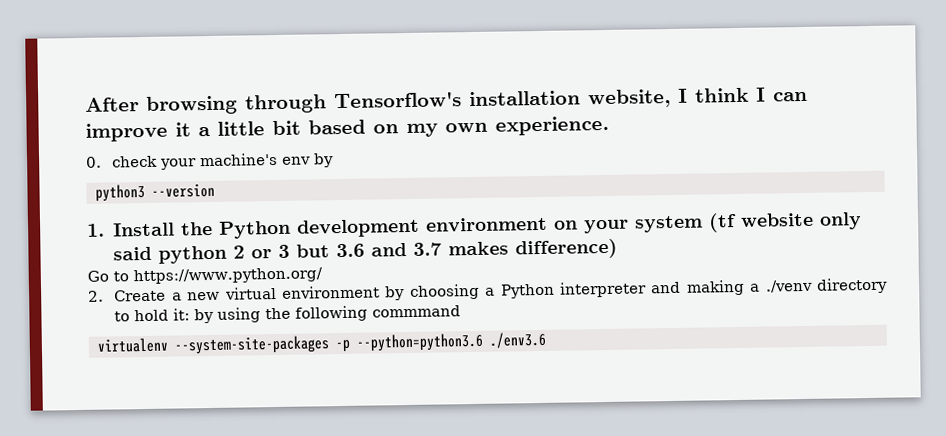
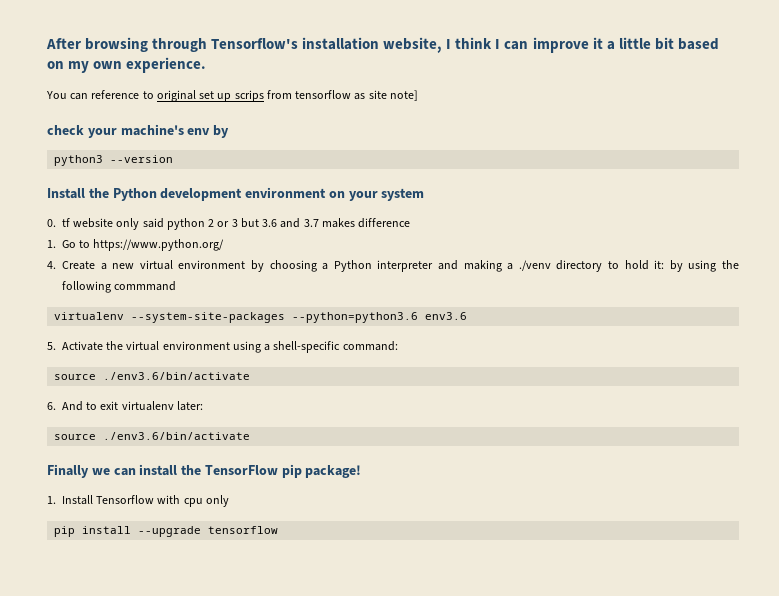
[86,156,102,168] 0. -> [46,90,418,102] You can reference to original set up scrips from tensorflow as site note] //
[87,223,105,237] 1. -> (174, 159) none
[708,212,738,233] (tf -> [47,218,70,227] // 0. tf
[515,238,619,260] difference) // -> [358,218,411,228] [47,240,56,248] difference // 1.
[88,290,104,302] 2. -> [47,261,56,269] 4.
[335,331,546,353] -p --python=python3.6 ./env3.6 -> [292,312,468,323] [47,341,398,353] [54,372,251,380] [47,401,203,411] [54,432,251,440] [47,464,362,478] [47,495,229,507] [54,526,279,537] --python=python3.6 env3.6 // 5. Activate the virtual environment using a shell-specific command: // source ./env3.6/bin/activate // 6. And to exit virtualenv later: // source ./env3.6/bin/activate // Finally we can install the TensorFlow pip package! // 1. Install Tensorflow with cpu only // pip install --upgrade tensorflow

